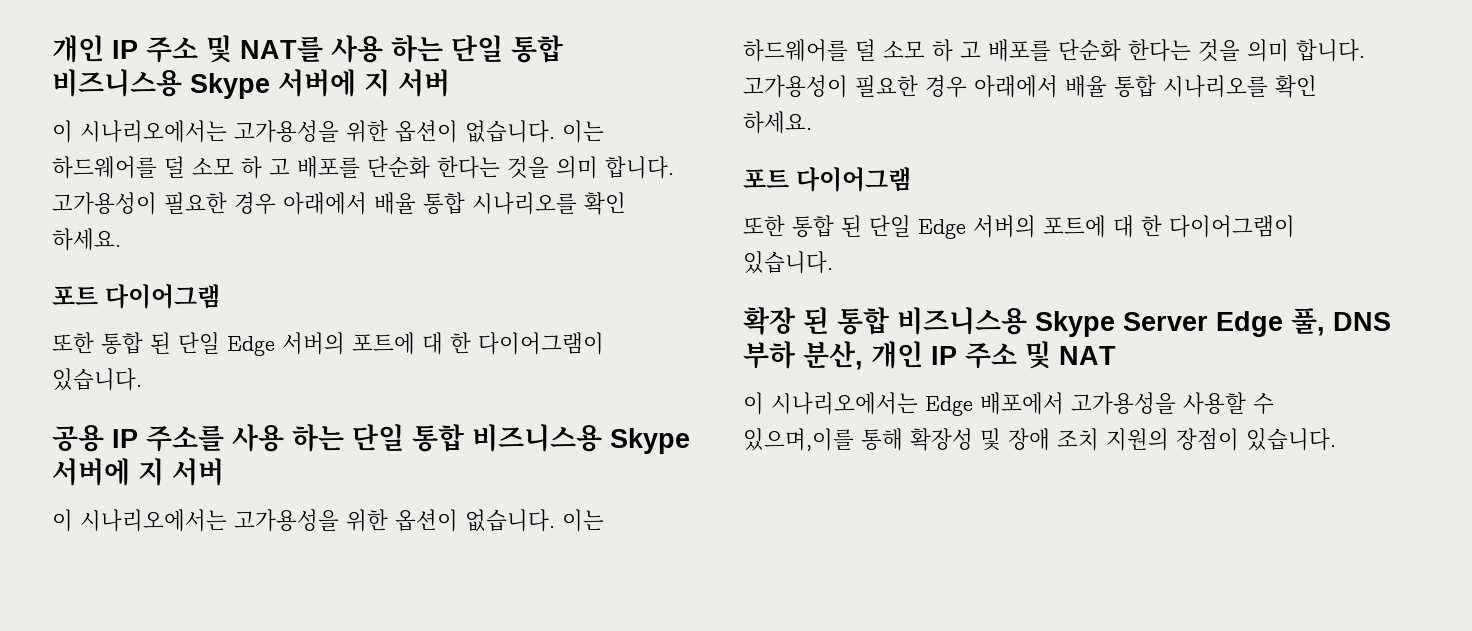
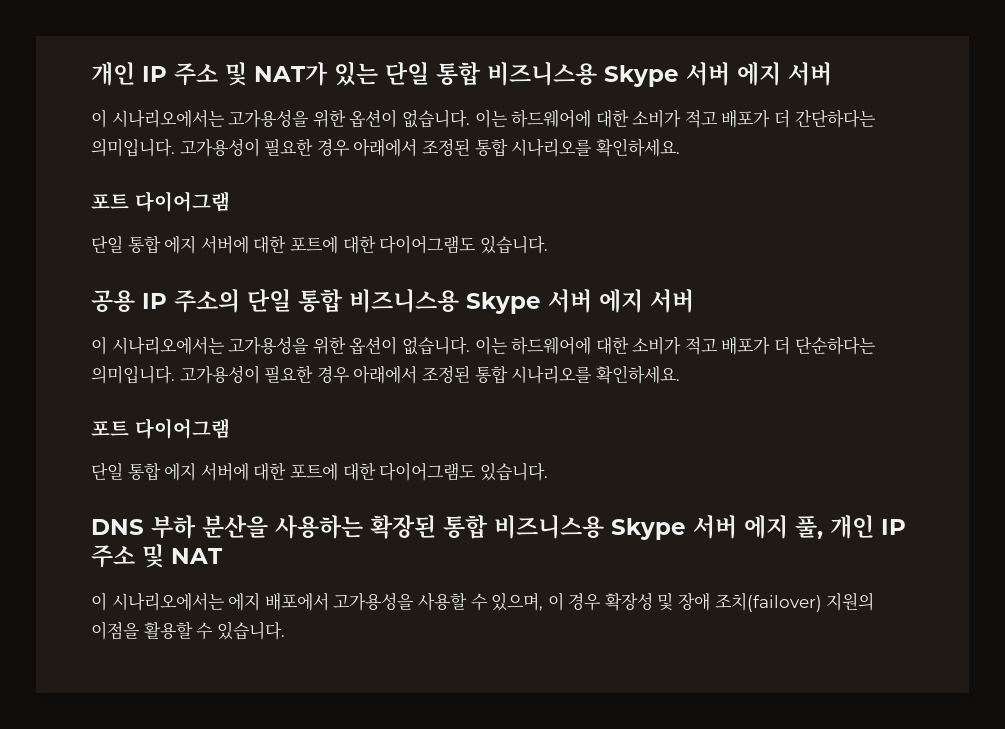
[52,35,564,63] [52,69,450,99] [52,120,604,143] [52,156,674,179] [52,192,626,215] [52,228,121,251] [52,284,220,309] [52,332,604,356] 개인 IP 주소 및 NAT를 사용 하는 단일 통합 비즈니스용 Skype 서버에 지 서버 // 이 시나리오에서는 고가용성을 위한 옵션이 없습니다. 이는 하드웨어를 덜 소모 하 고 배포를 단순화 한다는 것을 의미 합니다. 고가용성이 필요한 경우 아래에서 배율 통합 시나리오를 확인 하세요. // 포트 다이어그램 // 또한 통합 된 단일 Edge 서버의 포트에 대 한 다이어그램이 -> [91,61,832,87] [91,109,876,128] [91,138,680,157] [91,191,230,212] [91,235,477,254] 개인 IP 주소 및 NAT가 있는 단일 통합 비즈니스용 Skype 서버 에지 서버 // 이 시나리오에서는 고가용성을 위한 옵션이 없습니다. 이는 하드웨어에 대한 소비가 적고 배포가 더 간단하다는 의미입니다. 고가용성이 필요한 경우 아래에서 조정된 통합 시나리오를 확인하세요. // 포트 다이어그램 // 단일 통합 에지 서버에 대한 포트에 대한 다이어그램도
[146,424,690,454] [52,458,224,486] [52,509,604,532] [743,39,1365,62] [743,75,1317,98] [743,111,812,134] [743,167,911,192] [743,215,1295,239] [743,251,833,274] [743,307,1391,337] [743,341,863,370] 주소를 사용 하는 단일 통합 비즈니스용 Skype 서버에 지 서버 // 이 시나리오에서는 고가용성을 위한 옵션이 없습니다. 이는 하드웨어를 덜 소모 하 고 배포를 단순화 한다는 것을 의미 합니다. 고가용성이 필요한 경우 아래에서 배율 통합 시나리오를 확인 하세요. // 포트 다이어그램 // 또한 통합 된 단일 Edge 서버의 포트에 대 한 다이어그램이 있습니다. // 확장 된 통합 비즈니스용 Skype Server Edge 풀, DNS 부하 분산, -> [174,288,694,314] [91,336,876,355] [91,365,680,384] [91,418,230,439] [91,462,548,481] [91,515,823,540] 주소의 단일 통합 비즈니스용 Skype 서버 에지 서버 // 이 시나리오에서는 고가용성을 위한 옵션이 없습니다. 이는 하드웨어에 대한 소비가 적고 배포가 더 단순하다는 의미입니다. 고가용성이 필요한 경우 아래에서 조정된 통합 시나리오를 확인하세요. // 포트 다이어그램 // 단일 통합 에지 서버에 대한 포트에 대한 다이어그램도 있습니다. // DNS 부하 분산을 사용하는 확장된 통합 비즈니스용 Skype 서버 에지 풀,
[925,396,973,416] Edge -> [228,593,261,611] 에지
[743,428,1239,451] 있으며,이를 통해 확장성 및 장애 조치 지원의 장점이 -> [491,592,875,612] [91,621,214,640] 있으며, 이 경우 확장성 및 장애 조치(failover) 지원의 이점을 활용할 수

